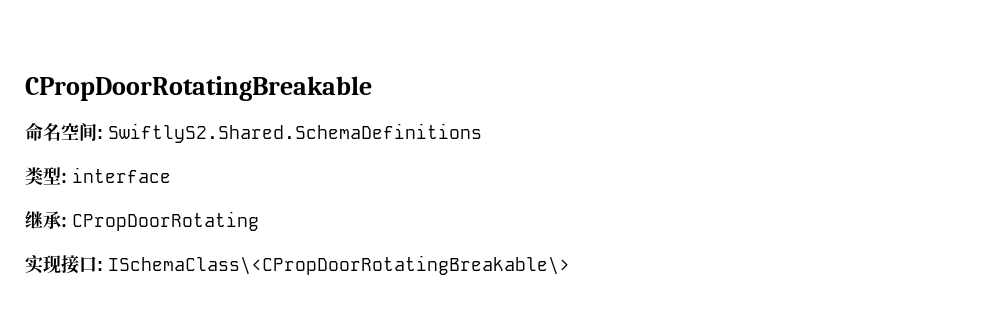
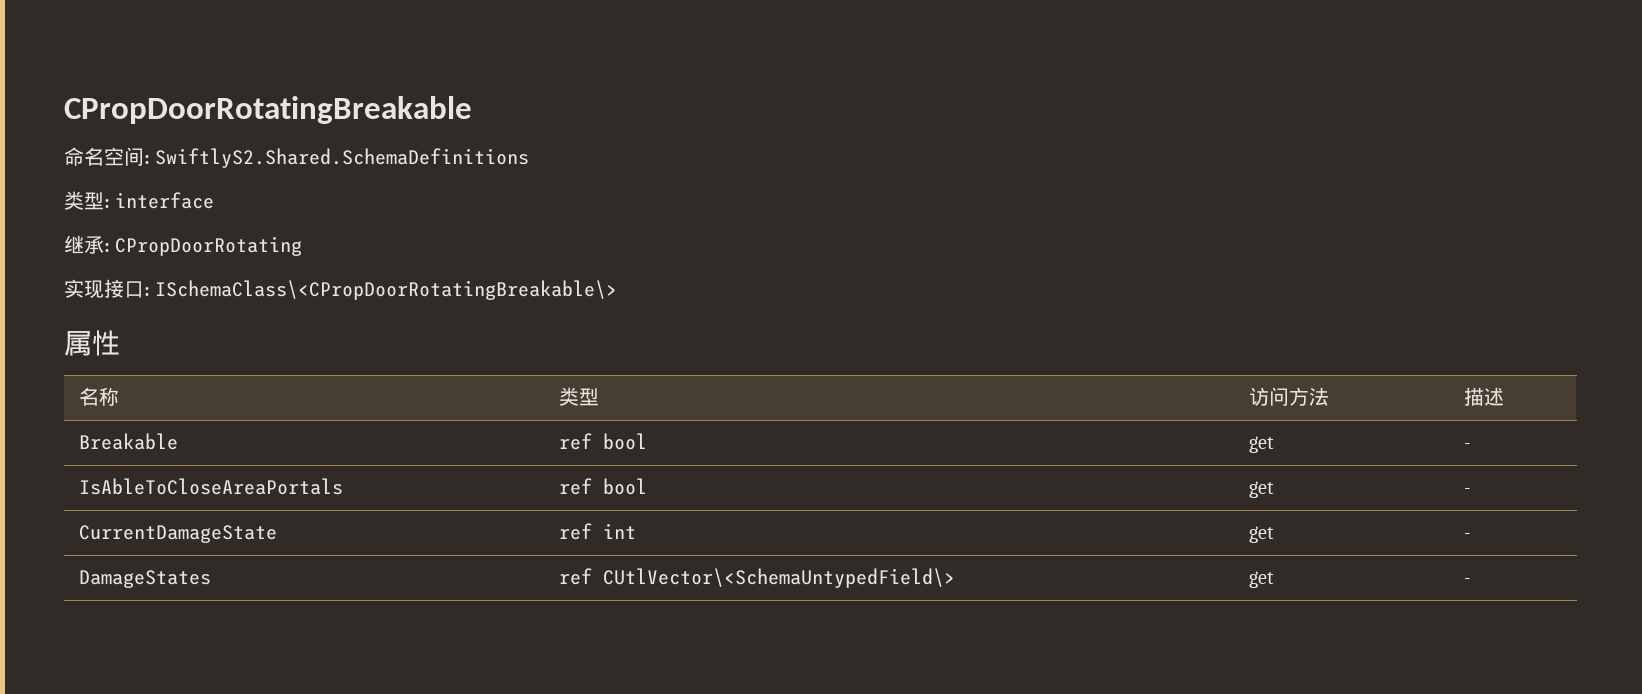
(570, 265) none -> [64,330,120,356] [79,387,120,406] [559,387,600,406] [1249,387,1330,406] [1464,387,1505,406] [79,433,179,450] [559,433,648,450] [1249,436,1275,453] [1464,443,1472,449] [79,478,344,495] [559,478,648,495] [1249,481,1275,498] [1464,488,1472,494] [79,525,278,543] [559,523,637,540] [1249,526,1275,543] [1464,533,1472,539] [79,570,212,588] [559,568,956,588] [1249,571,1275,588] [1464,578,1472,584] // 属性 // 名称 | 类型 | 访问方法 | 描述 // Breakable | ref bool | get | - // IsAbleToCloseAreaPortals | ref bool | get | - // CurrentDamageState | ref int | get | - // DamageStates | ref CUtlVector\<SchemaUntypedField\> | get | -

